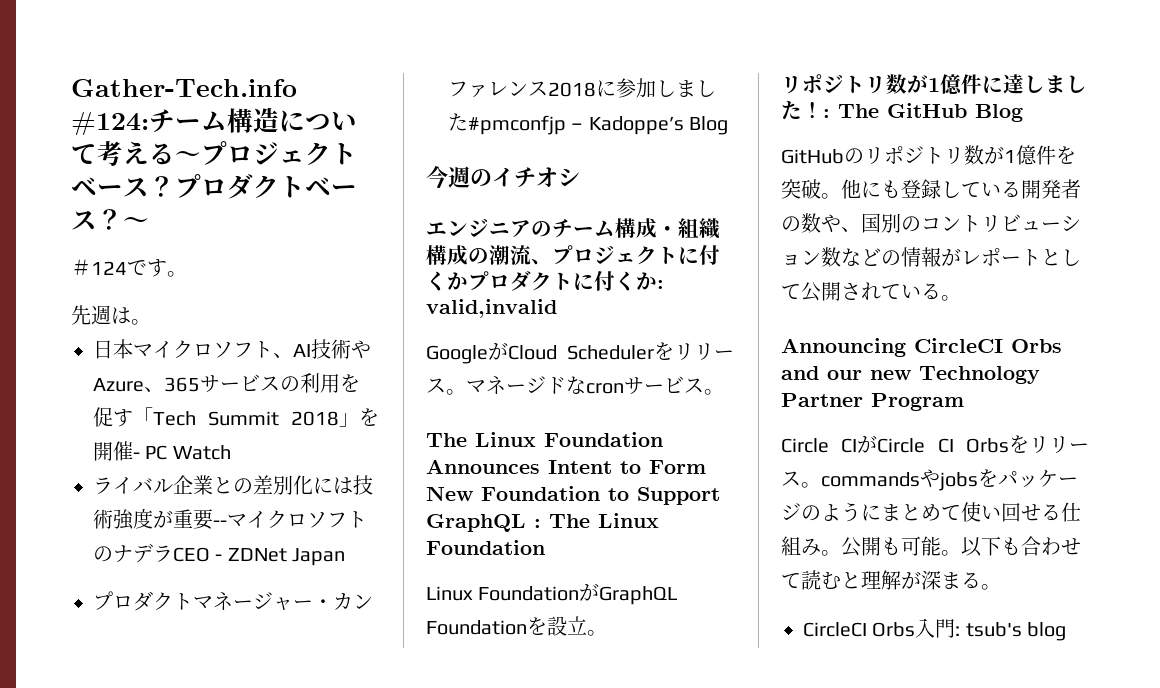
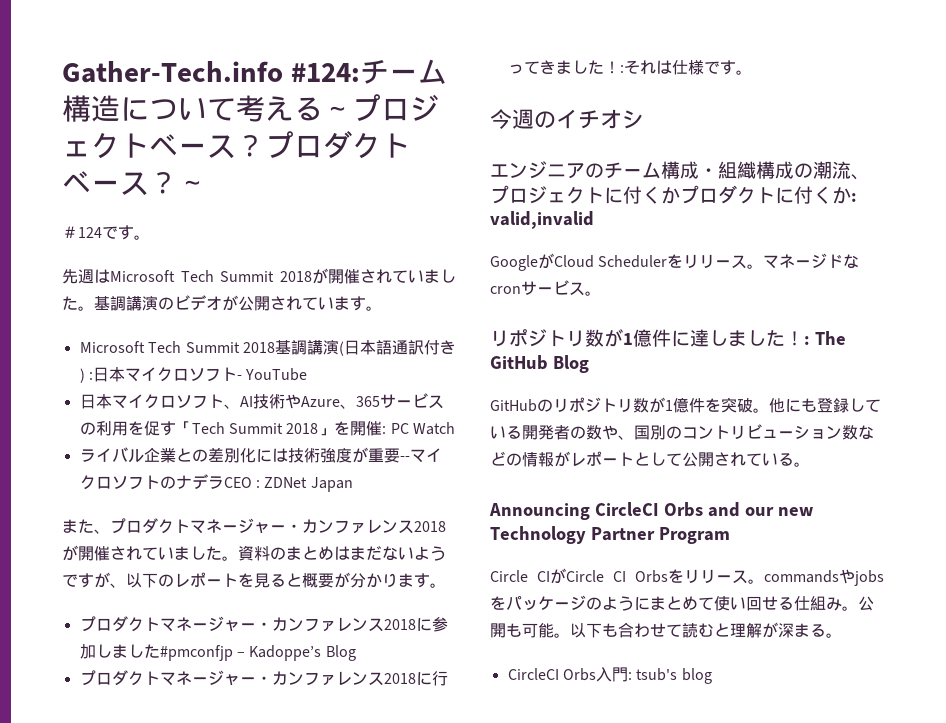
[131,319,151,325] 。 -> [110,268,457,284] [62,295,382,311] [79,340,456,356] [79,367,308,383] Microsoft Tech Summit 2018が開催されていました。基調講演のビデオが公開されています。 // Microsoft Tech Summit 2018基調講演(日本語通訳付き) :日本マイクロソフト- YouTube
[133,452,140,459] - -> [382,426,387,434] :
[215,554,223,561] - -> [255,480,260,488] :
(346, 557) none -> [62,518,446,534] [62,545,446,561] [62,572,446,588] // また、プロダクトマネージャー・カンファレンス2018が開催されていました。資料のまとめはまだないようですが、以下のレポートを見ると概要が分かります。
(729, 125) none -> [79,670,448,686] [507,60,752,75] // プロダクトマネージャー・カンファレンス2018に行ってきました！:それは仕様です。
[426,432,663,447] [426,459,706,474] [426,486,720,505] [426,513,659,532] [426,540,545,555] [426,583,678,605] [426,616,607,636] // The Linux Foundation Announces Intent to Form New Foundation to Support GraphQL : The Linux Foundation // Linux FoundationがGraphQL Foundationを設立。 -> (601, 293) none

